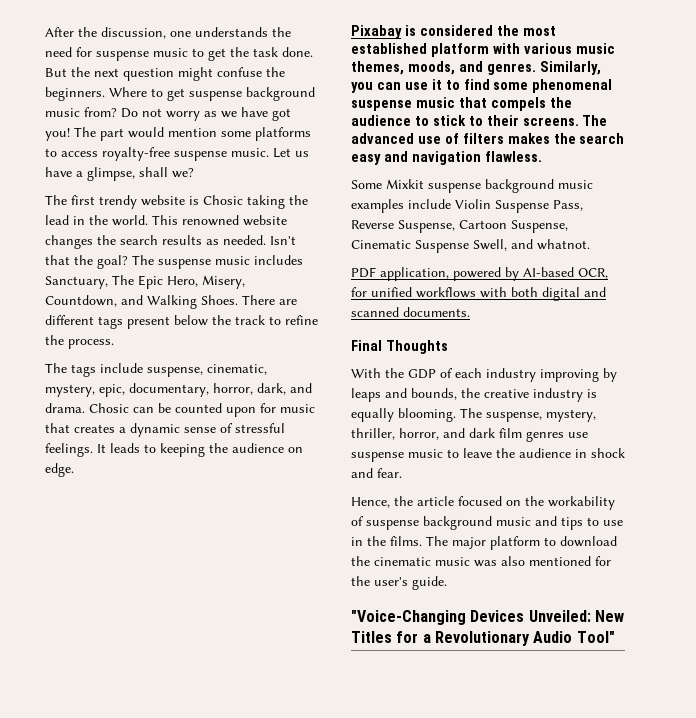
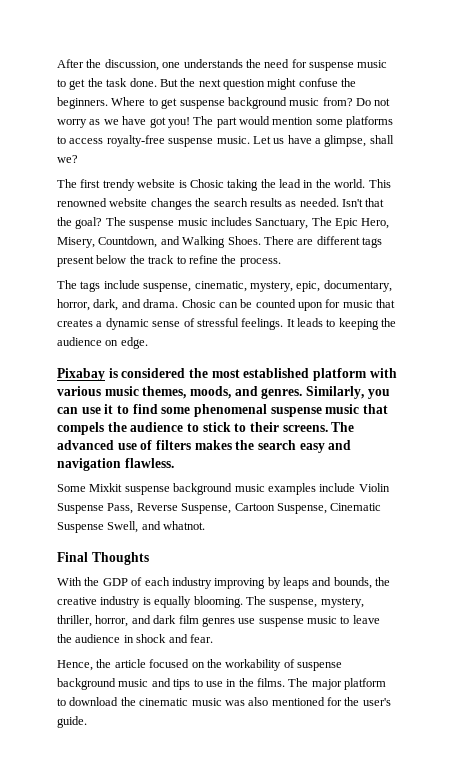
[351,267,608,281] [351,287,606,301] [351,307,470,317] // PDF application, powered by AI-based OCR, for unified workflows with both digital and scanned documents. -> (206, 525) none
[351,610,624,625] [351,631,615,646] // "Voice-Changing Devices Unveiled: New Titles for a Revolutionary Audio Tool" -> (87, 722) none

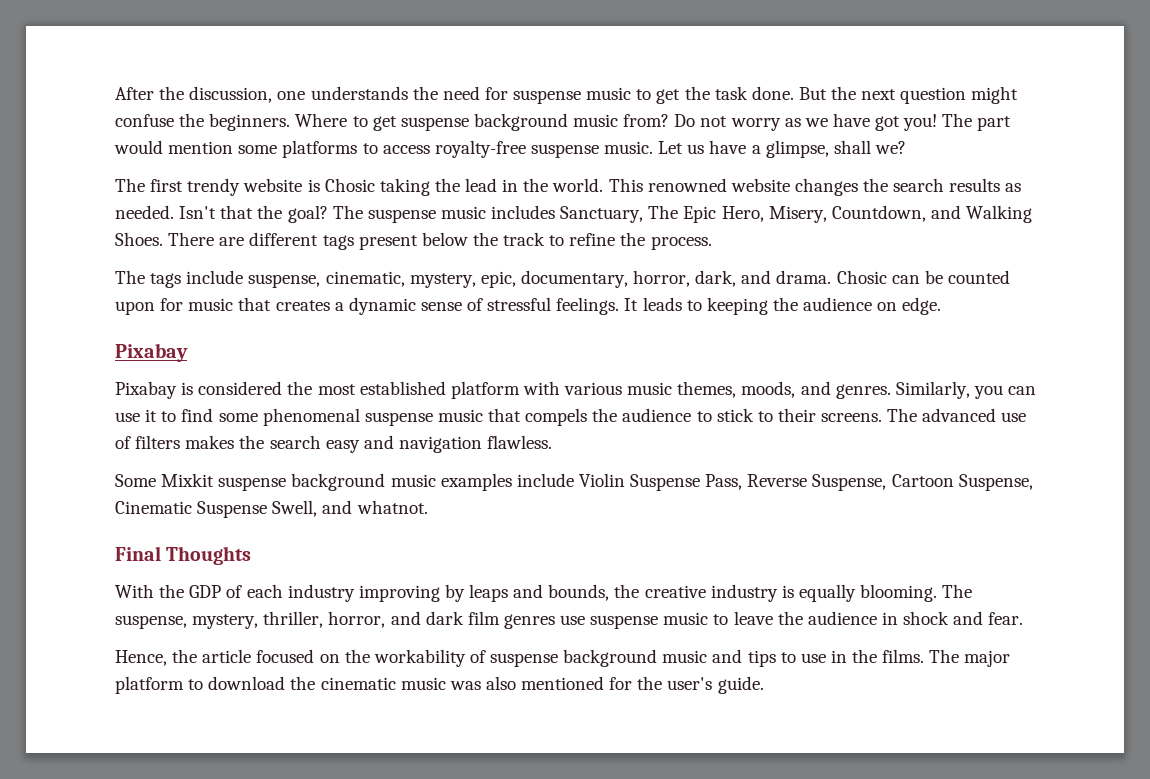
(105, 374) none -> [115,381,177,399] // Pixabay

